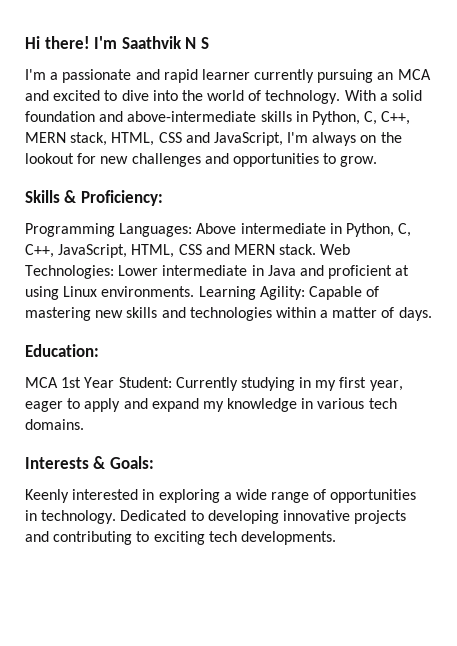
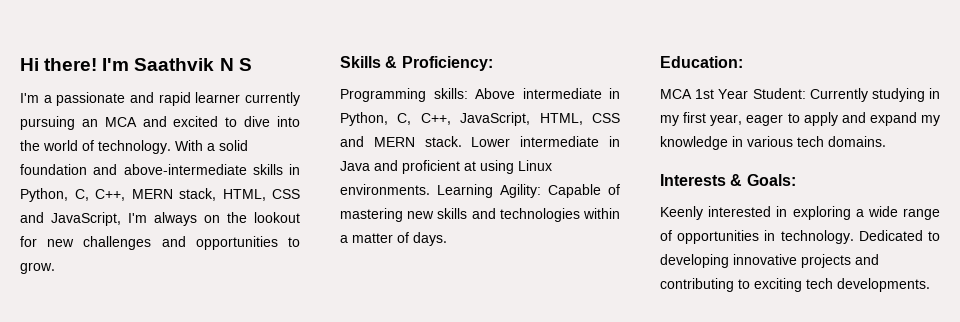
[119,223,193,237] Languages: -> [433,88,468,99] skills:
[320,244,351,255] [25,265,114,279] Web Technologies: -> (462, 141) none

